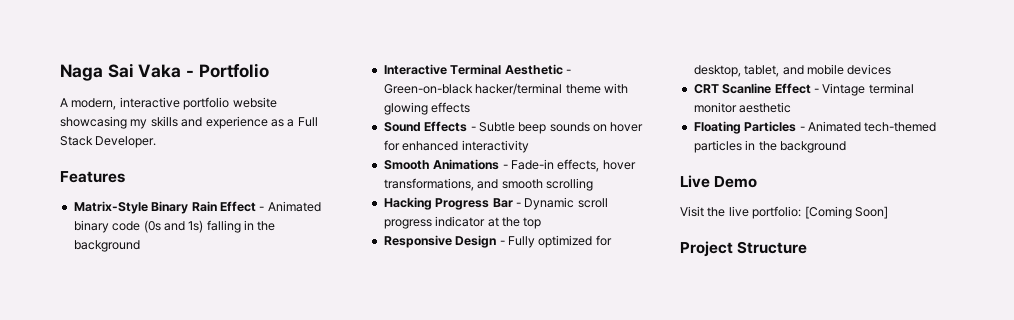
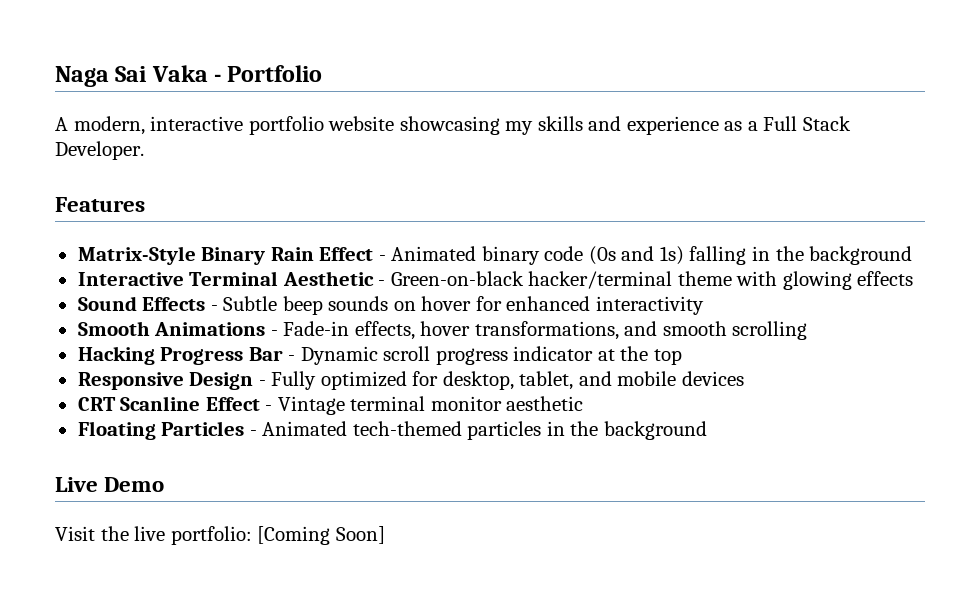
[680,241,808,257] // Project Structure -> (385, 535) none

